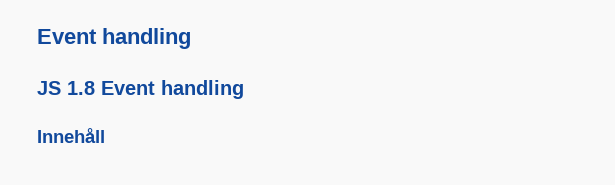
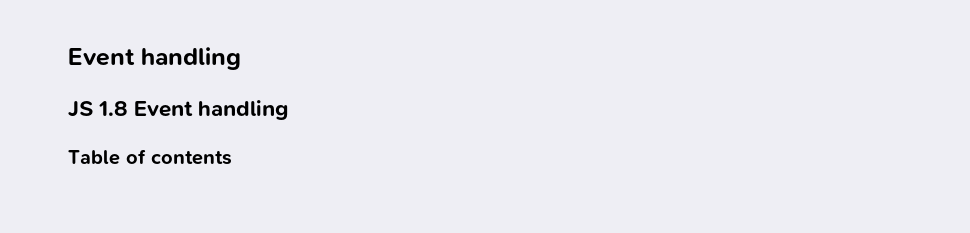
[37,128,105,143] Innehåll -> [68,149,232,165] Table of contents

